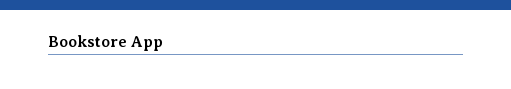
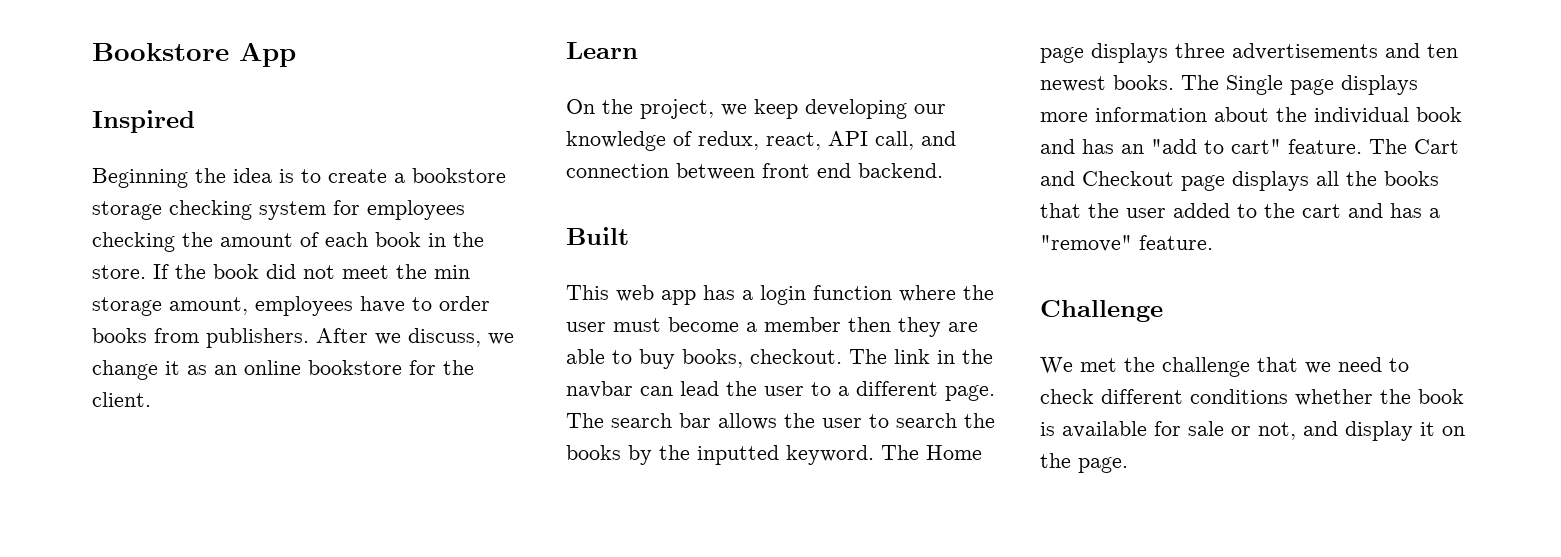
(164, 43) none -> [92,110,195,133] [92,168,506,188] [92,200,465,220] [92,232,484,252] [92,264,470,279] [92,296,490,316] [92,328,514,348] [92,360,474,380] [92,392,151,407] [566,42,638,59] [566,99,946,119] [566,131,956,151] [566,163,943,180] [566,227,629,245] [566,285,994,305] [566,317,978,337] [566,349,993,369] [566,381,995,401] [566,413,995,430] [566,445,982,465] [1040,43,1458,63] [1040,75,1418,95] [1040,107,1462,124] [1040,139,1459,154] [1040,171,1439,191] [1040,203,1440,218] [1040,235,1213,252] [1040,300,1163,322] [1040,357,1409,377] [1040,389,1464,406] [1040,421,1465,441] [1040,453,1128,473] // Inspired // Beginning the idea is to create a bookstore storage checking system for employees checking the amount of each book in the store. If the book did not meet the min storage amount, employees have to order books from publishers. After we discuss, we change it as an online bookstore for the client. // Learn // On the project, we keep developing our knowledge of redux, react, API call, and connection between front end backend. // Built // This web app has a login function where the user must become a member then they are able to buy books, checkout. The link in the navbar can lead the user to a different page. The search bar allows the user to search the books by the inputted keyword. The Home page displays three advertisements and ten newest books. The Single page displays more information about the individual book and has an "add to cart" feature. The Cart and Checkout page displays all the books that the user added to the cart and has a "remove" feature. // Challenge // We met the challenge that we need to check different conditions whether the book is available for sale or not, and display it on the page.

